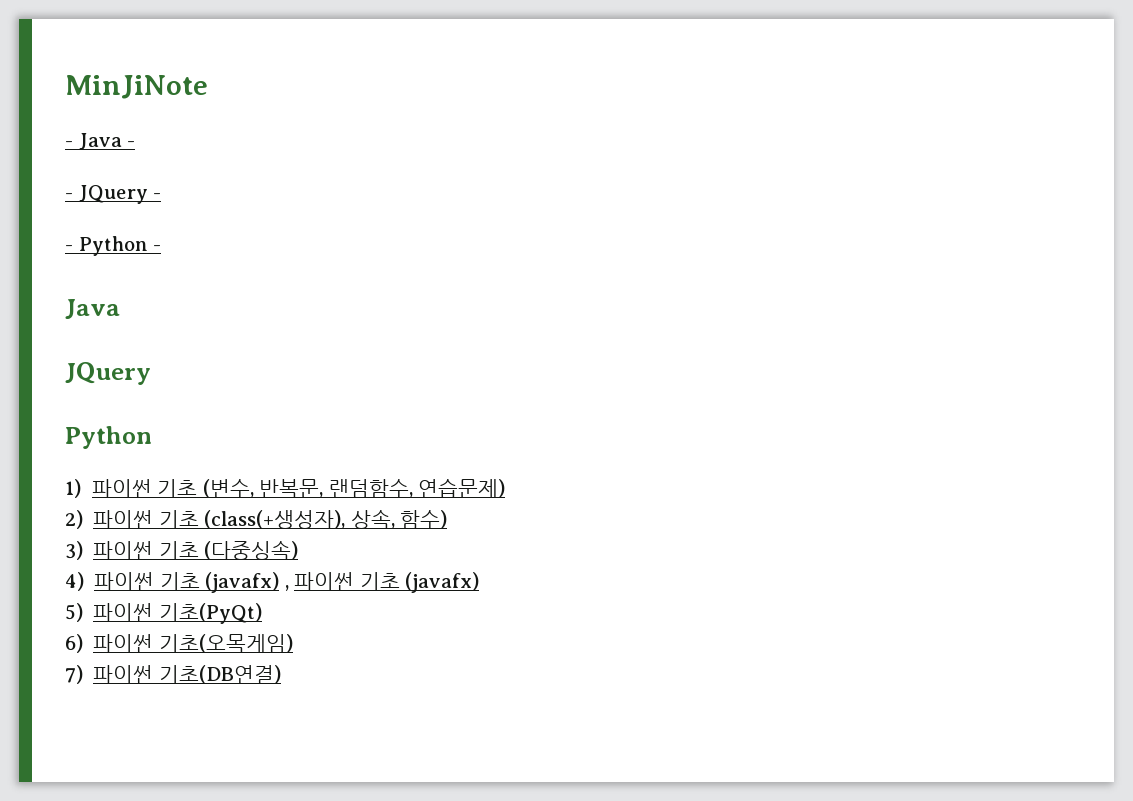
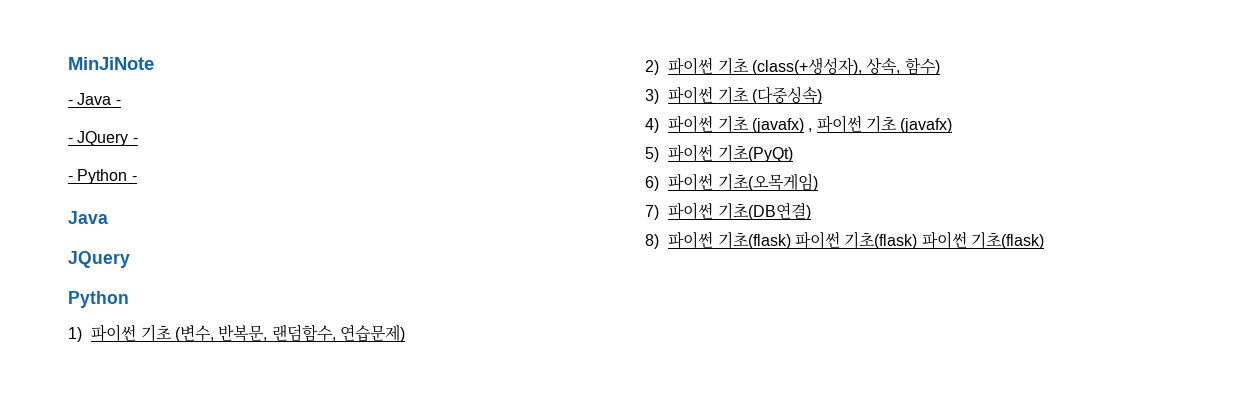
(281, 674) none -> [645,231,1044,249] // 8) 파이썬 기초(flask) 파이썬 기초(flask) 파이썬 기초(flask)

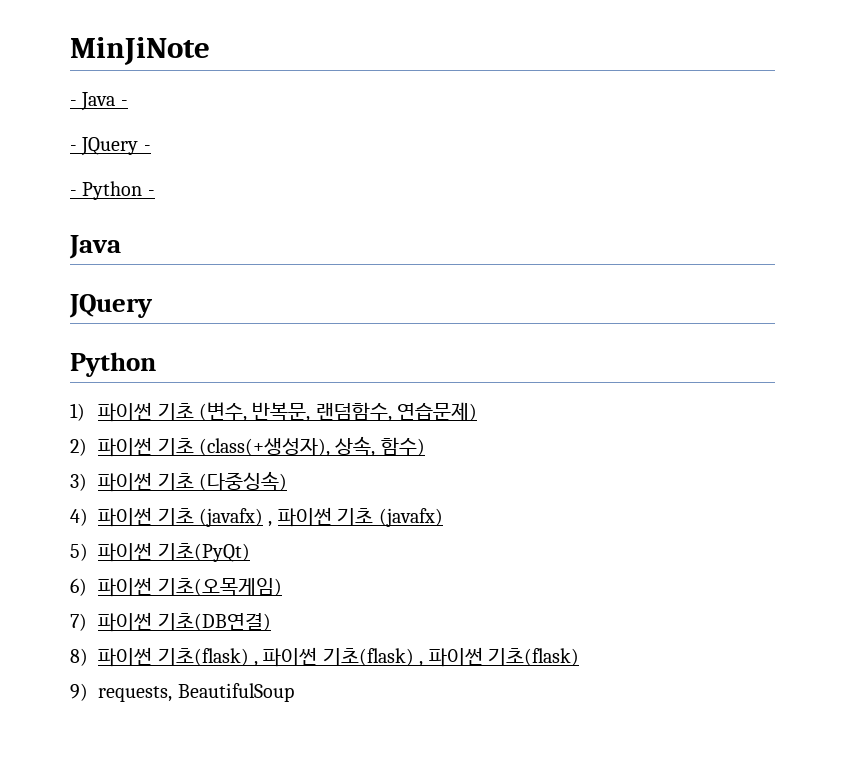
[794,231,1044,249] 파이썬 기초(flask) 파이썬 기초(flask) -> [253,647,579,667] [70,683,294,702] , 파이썬 기초(flask) , 파이썬 기초(flask) // 9) requests, BeautifulSoup

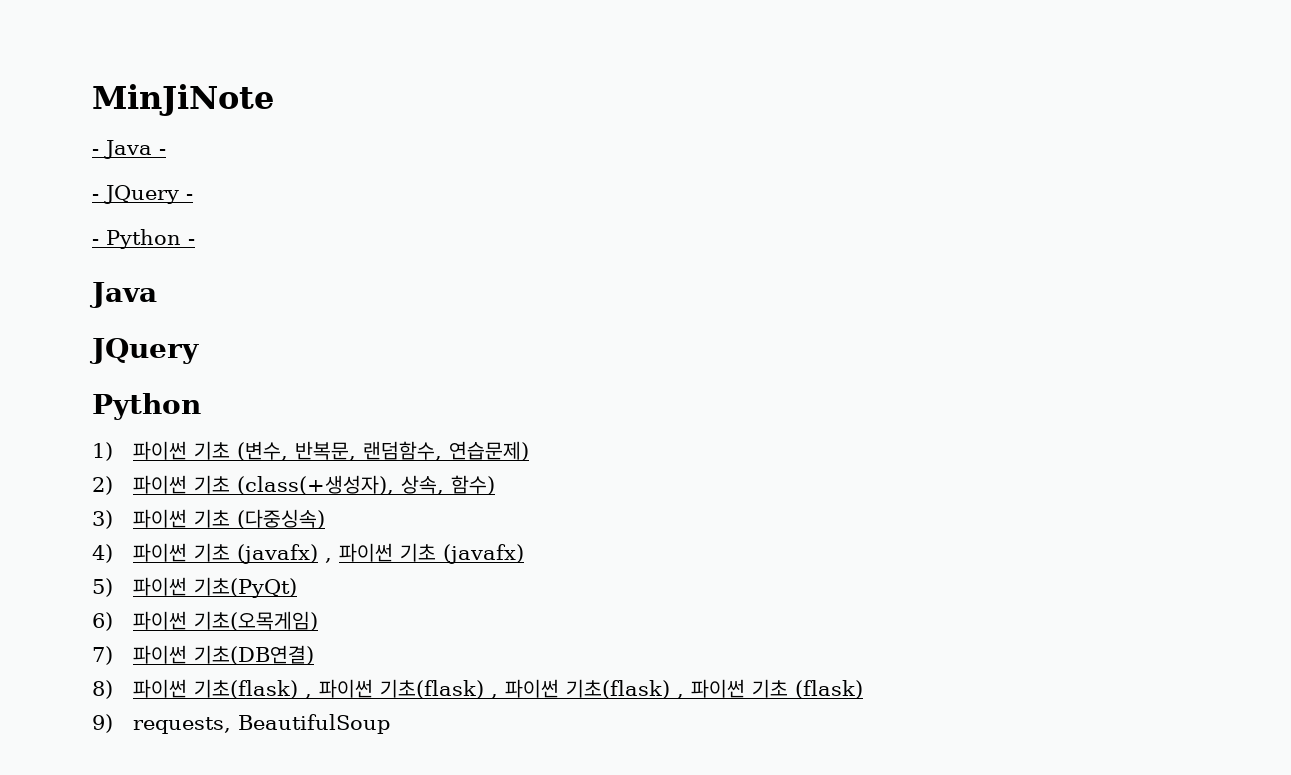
(579, 657) none -> [676,679,863,699] , 파이썬 기초 (flask)

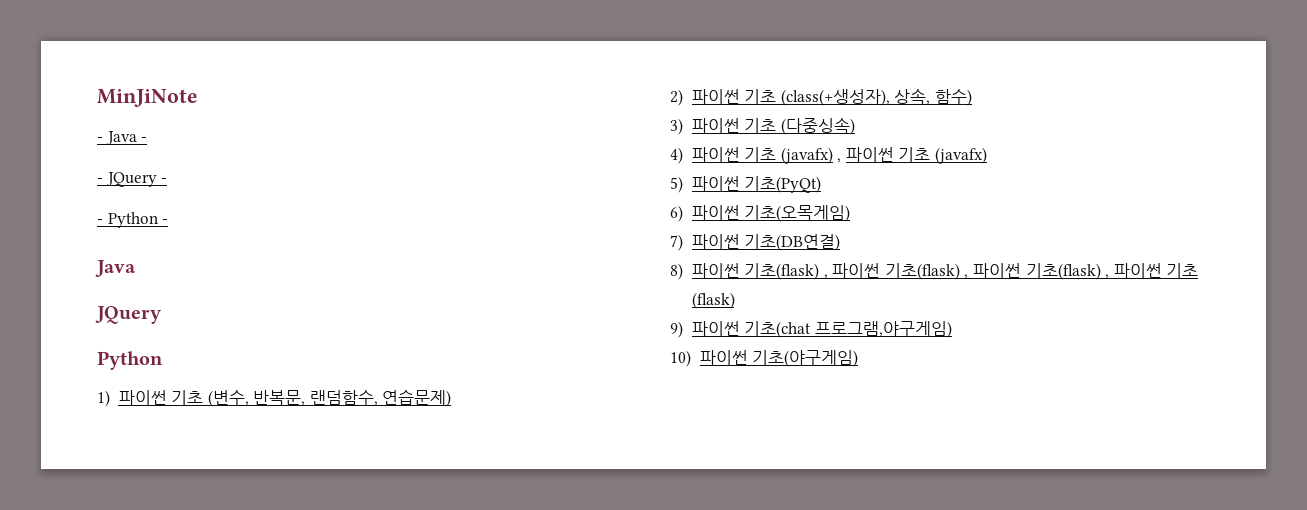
[132,714,390,734] requests, BeautifulSoup -> [691,321,952,338] [670,350,859,367] 파이썬 기초(chat 프로그램,야구게임) // 10) 파이썬 기초(야구게임)

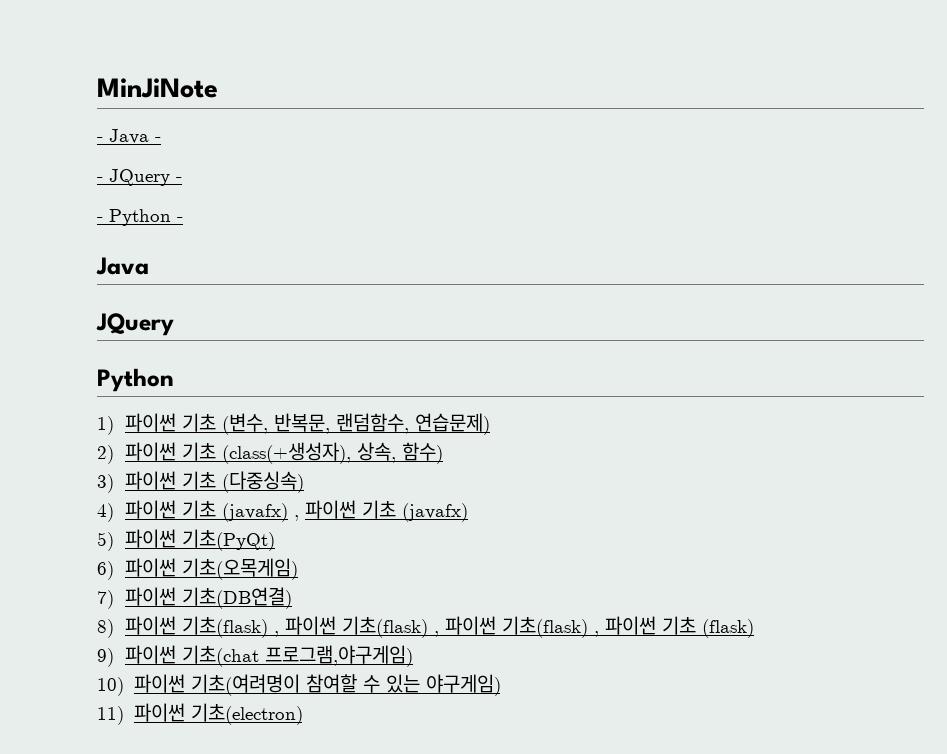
[752,350,859,367] 기초(야구게임) -> [190,674,501,696] [97,703,303,725] 기초(여려명이 참여할 수 있는 야구게임) // 11) 파이썬 기초(electron)

